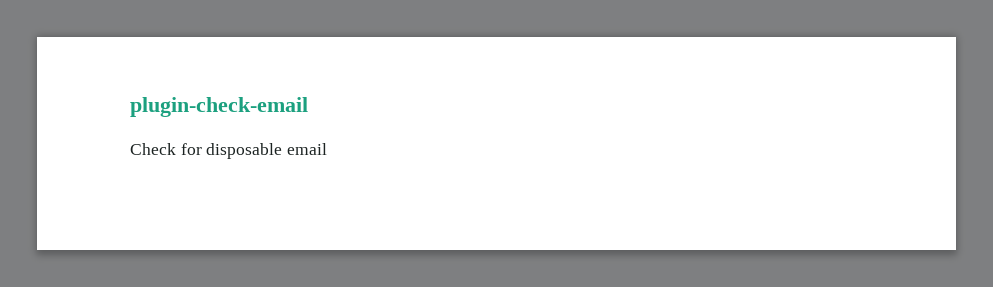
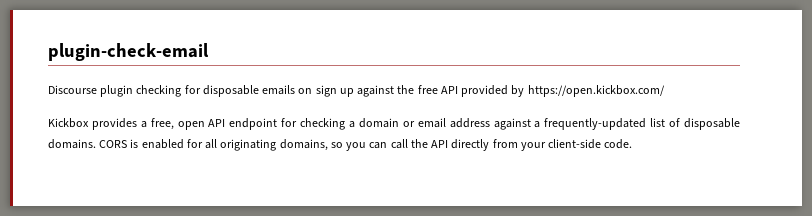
[130,143,328,159] Check for disposable email -> [48,85,665,97] [48,118,740,130] [48,139,633,151] Discourse plugin checking for disposable emails on sign up against the free API provided by https://open.kickbox.com/ // Kickbox provides a free, open API endpoint for checking a domain or email address against a frequently-updated list of disposable domains. CORS is enabled for all originating domains, so you can call the API directly from your client-side code.

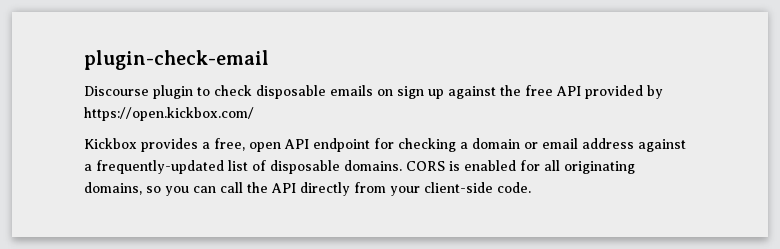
[136,85,201,97] checking for -> [197,85,252,96] to check

